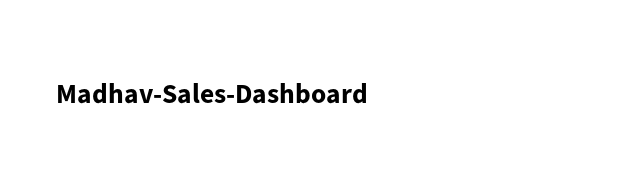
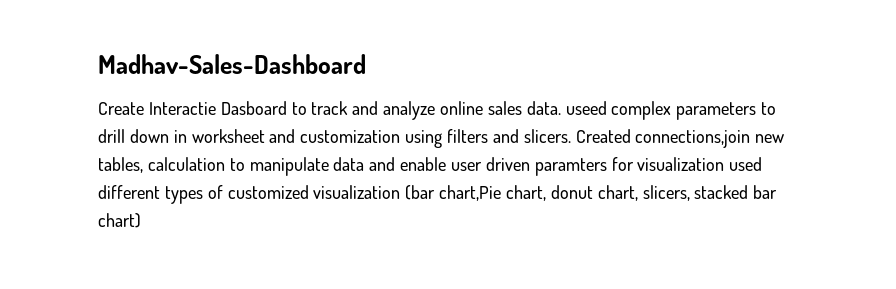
(368, 93) none -> [98,101,777,120] [98,129,785,148] [98,157,763,176] [98,185,778,204] [98,213,141,228] // Create Interactie Dasboard to track and analyze online sales data. useed complex parameters to drill down in worksheet and customization using filters and slicers. Created connections,join new tables, calculation to manipulate data and enable user driven paramters for visualization used different types of customized visualization (bar chart,Pie chart, donut chart, slicers, stacked bar chart)

